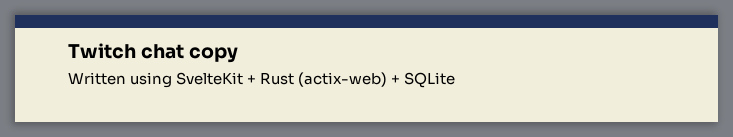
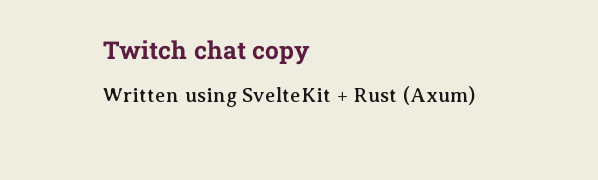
[298,72,456,88] (actix-web) + SQLite -> [402,86,475,105] (Axum)

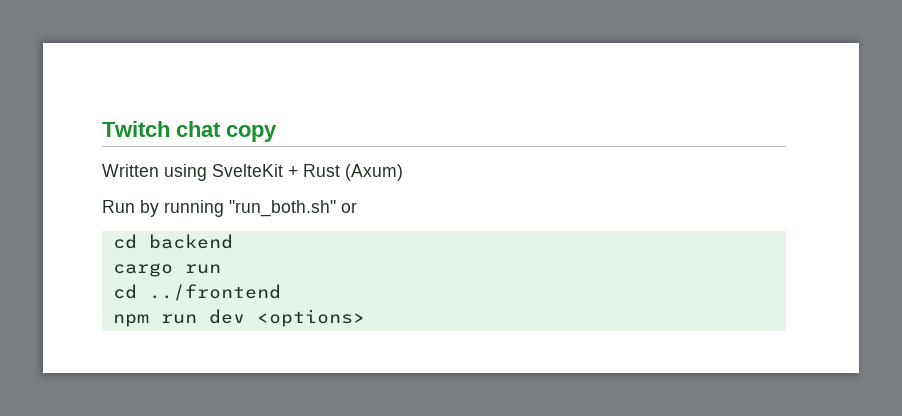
(475, 95) none -> [102,200,357,217] [112,234,233,249] [112,263,221,277] [112,284,281,301] [112,309,365,327] // Run by running "run_both.sh" or // cd backend // cargo run // cd ../frontend // npm run dev <options>

